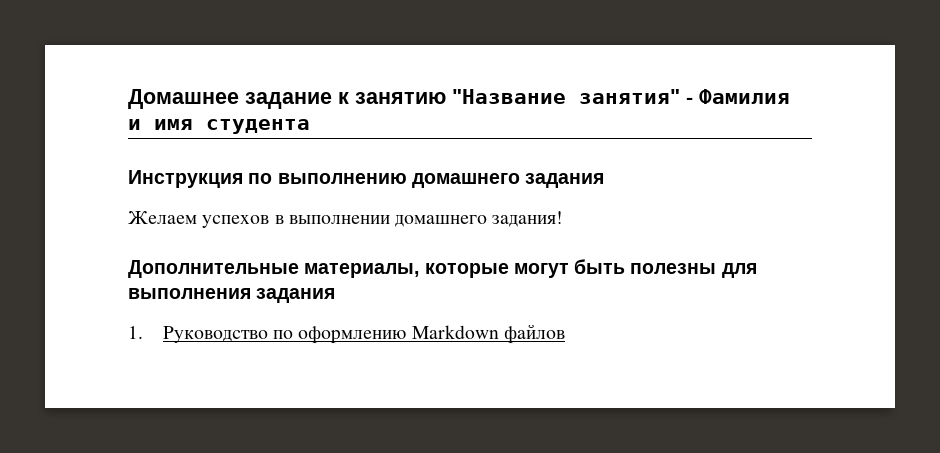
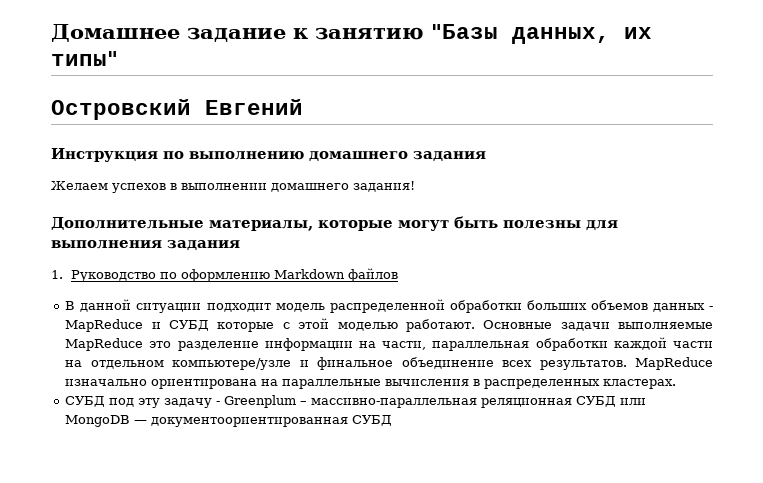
[452,89,790,104] [128,119,310,134] "Название занятия" - Фамилия и имя студента -> [431,24,652,44] [51,51,118,66] [51,99,303,120] "Базы данных, их типы" // Островский Евгений
(565, 334) none -> [65,299,714,313] [65,318,714,332] [65,337,713,351] [65,357,713,370] [65,379,677,389] [65,395,647,408] [65,415,393,427] // В данной ситуации подходит модель распределенной обработки больших объемов данных - MapReduce и СУБД которые с этой моделью работают. Основные задачи выполняемые MapReduce это разделение информации на части, параллельная обработки каждой части на отдельном компьютере/узле и финальное объединение всех результатов. MapReduce изначально ориентирована на параллельные вычисления в распределенных кластерах. // СУБД под эту задачу - Greenplum – массивно-параллельная реляционная СУБД или MongoDB — документоориентированная СУБД

